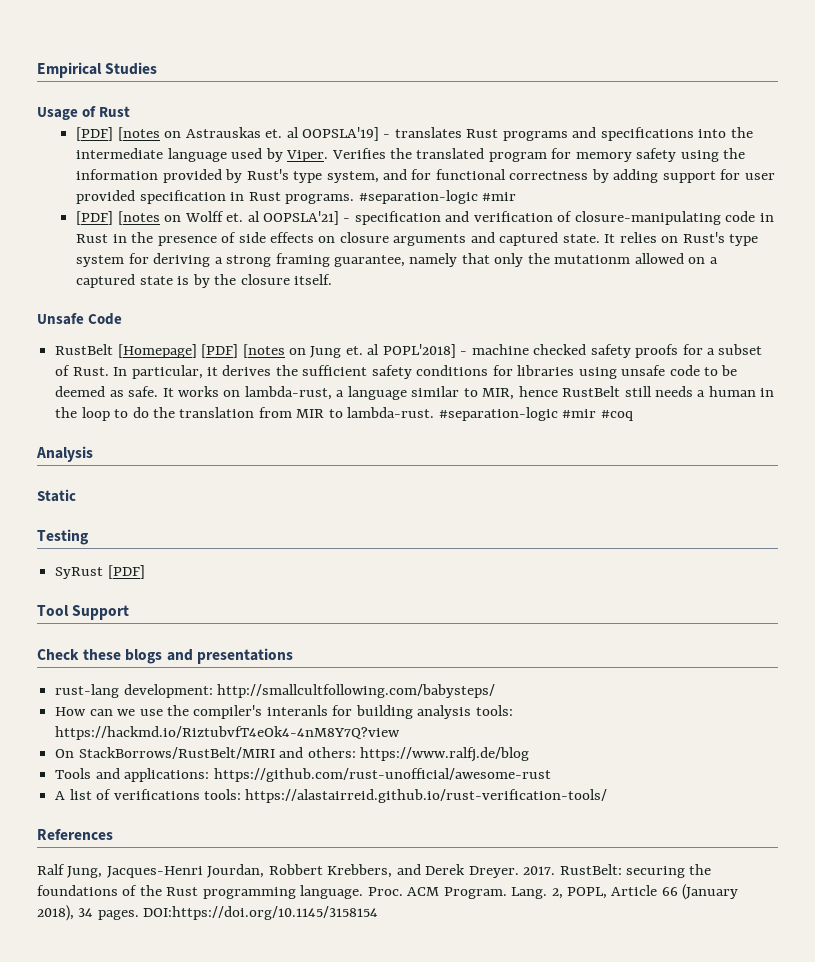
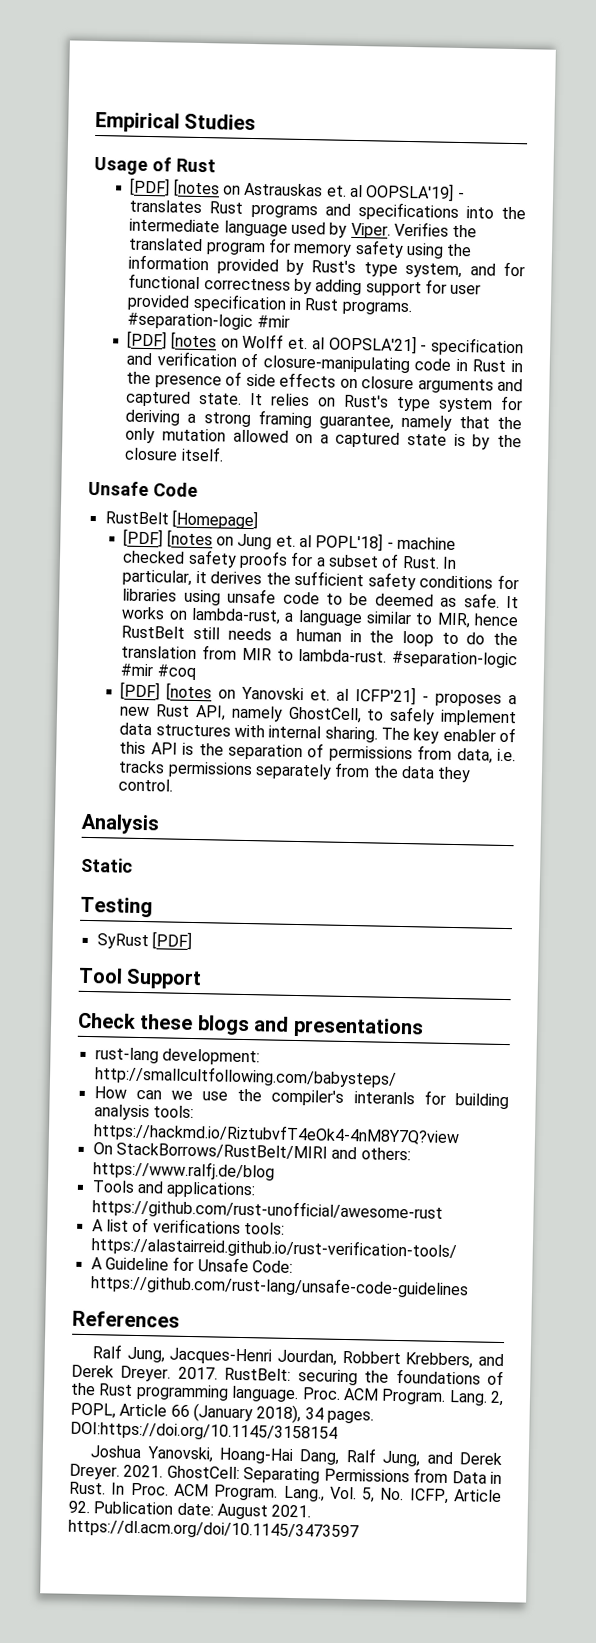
[494,253,631,267] only the mutationm -> [496,416,522,430] [125,427,226,444] the only mutation
(197, 351) none -> (258, 519) //
[382,344,456,358] POPL'2018] -> [315,532,384,552] POPL'18]
(633, 415) none -> [120,681,517,707] [120,704,517,727] [119,722,516,744] [119,741,516,764] [118,760,472,783] [118,778,174,792] // [PDF] [notes on Yanovski et. al ICFP'21] - proposes a new Rust API, namely GhostCell, to safely implement data structures with internal sharing. The key enabler of this API is the separation of permissions from data, i.e. tracks permissions separately from the data they control.
(608, 796) none -> [90,1256,293,1273] [89,1274,469,1299] // A Guideline for Unsafe Code: https://github.com/rust-lang/unsafe-code-guidelines
(379, 913) none -> [90,1445,502,1467] [69,1463,502,1485] [69,1481,503,1505] [68,1500,312,1520] [68,1519,359,1541] // Joshua Yanovski, Hoang-Hai Dang, Ralf Jung, and Derek Dreyer. 2021. GhostCell: Separating Permissions from Data in Rust. In Proc. ACM Program. Lang., Vol. 5, No. ICFP, Article 92. Publication date: August 2021. https://dl.acm.org/doi/10.1145/3473597

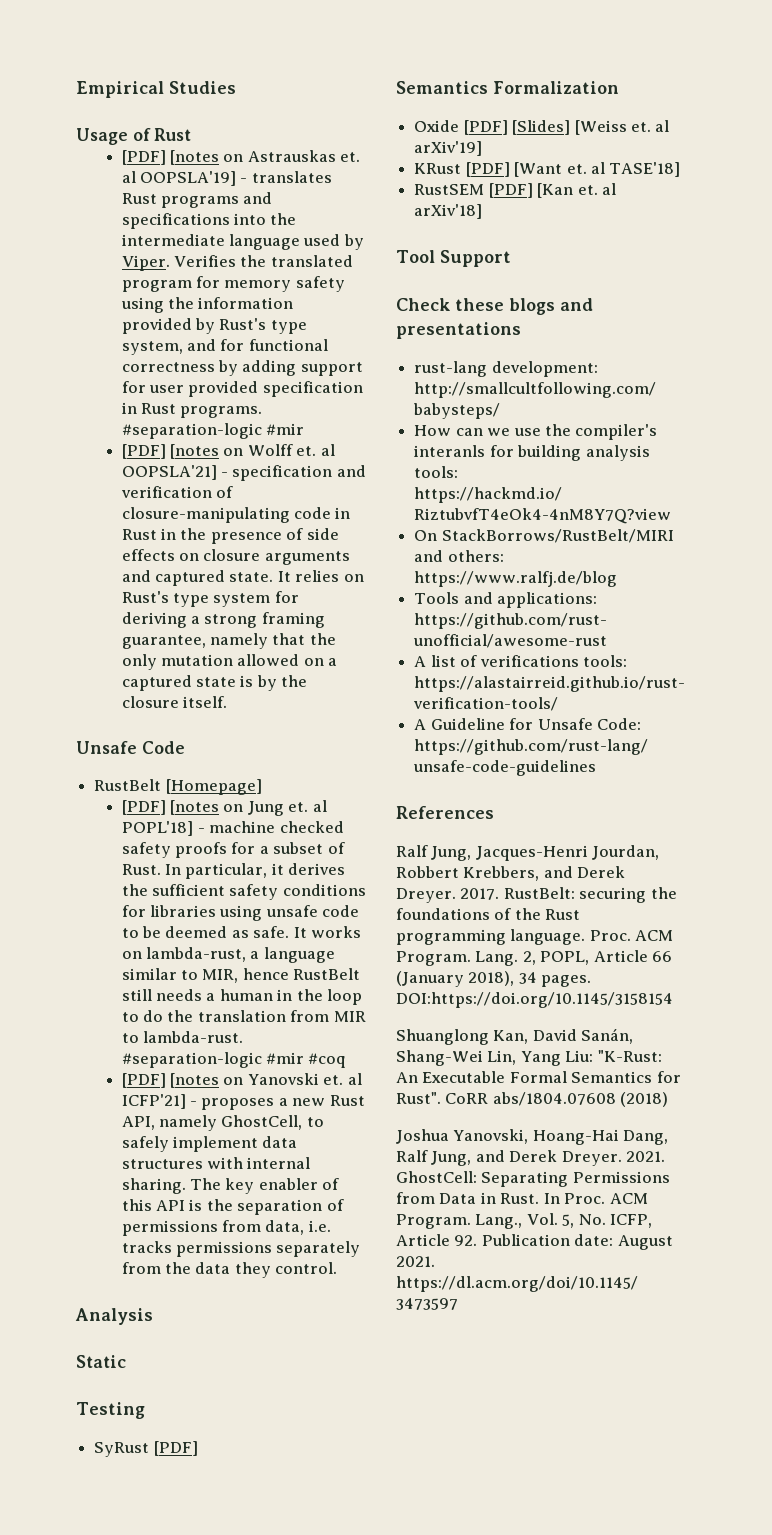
(192, 940) none -> [396,81,619,94] [414,120,670,135] [414,141,483,156] [414,162,681,177] [414,183,616,198] [414,204,483,219] // Semantics Formalization // Oxide [PDF] [Slides] [Weiss et. al arXiv'19] // KRust [PDF] [Want et. al TASE'18] // RustSEM [PDF] [Kan et. al arXiv'18]
(338, 1431) none -> [396,1028,634,1045] [396,1050,662,1066] [396,1071,681,1083] [396,1092,669,1107] // Shuanglong Kan, David Sanán, Shang-Wei Lin, Yang Liu: "K-Rust: An Executable Formal Semantics for Rust". CoRR abs/1804.07608 (2018)

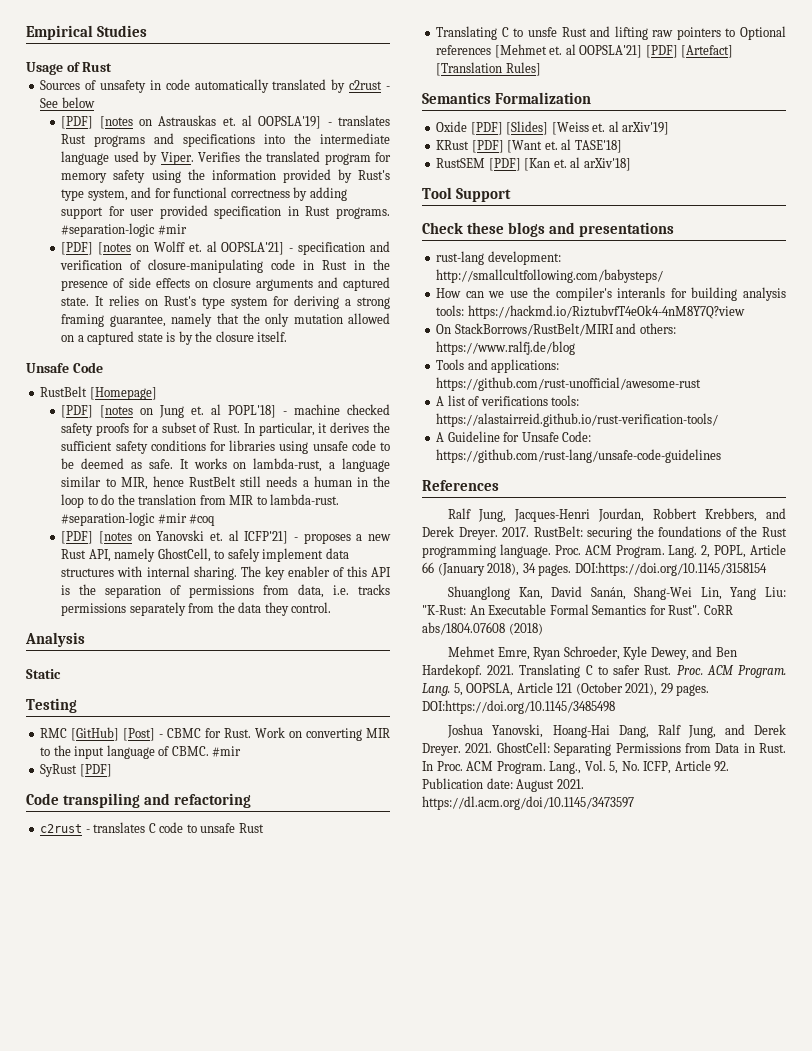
(192, 134) none -> [40,79,390,93] [40,97,95,108] // Sources of unsafety in code automatically translated by c2rust - See below
[94,1441,198,1457] SyRust [PDF] -> [40,727,390,741] [40,745,242,759] [40,764,112,777] [26,793,251,808] [40,822,264,833] [436,26,786,40] [436,44,734,58] [436,62,541,76] RMC [GitHub] [Post] - CBMC for Rust. Work on converting MIR to the input language of CBMC. #mir // SyRust [PDF] // Code transpiling and refactoring // c2rust - translates C code to unsafe Rust // Translating C to unsfe Rust and lifting raw pointers to Optional references [Mehmet et. al OOPSLA'21] [PDF] [Artefact] [Translation Rules]
(669, 1099) none -> [448,646,737,660] [422,664,786,678] [422,682,710,696] [422,700,615,714] // Mehmet Emre, Ryan Schroeder, Kyle Dewey, and Ben Hardekopf. 2021. Translating C to safer Rust. Proc. ACM Program. Lang. 5, OOPSLA, Article 121 (October 2021), 29 pages. DOI:https://doi.org/10.1145/3485498

